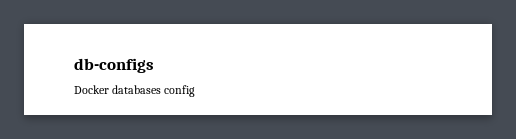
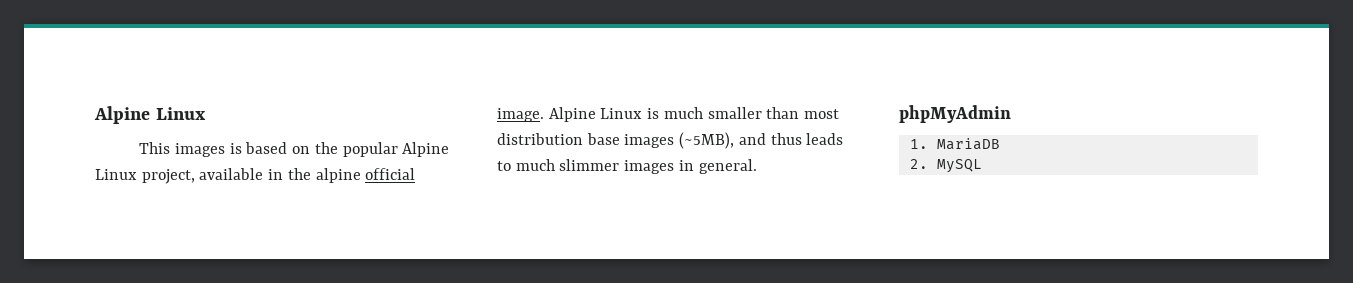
[74,58,154,73] [74,85,196,97] db-configs // Docker databases config -> [94,106,206,124] [139,142,450,157] [95,168,416,184] [497,107,840,122] [497,132,844,149] [497,159,757,174] [899,105,1011,123] [909,138,1000,150] [909,159,982,173] Alpine Linux // This images is based on the popular Alpine Linux project, available in the alpine official image. Alpine Linux is much smaller than most distribution base images (~5MB), and thus leads to much slimmer images in general. // phpMyAdmin // 1. MariaDB // 2. MySQL

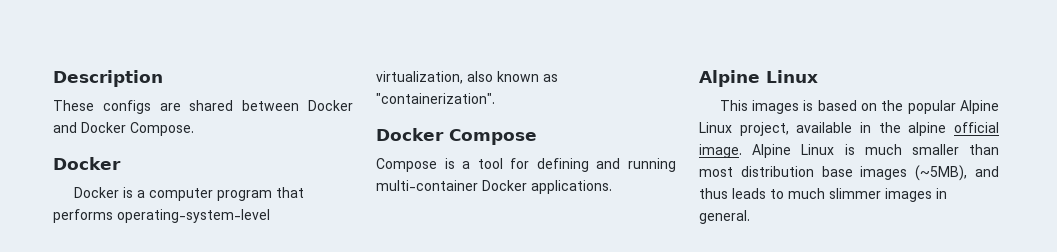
(94, 115) none -> [53,70,163,87] [53,100,353,114] [53,122,194,136] [53,157,121,170] [73,187,304,201] [53,209,270,223] [376,71,558,84] [376,93,495,104] [376,128,537,145] [376,158,676,172] [376,180,612,194] Description // These configs are shared between Docker and Docker Compose. // Docker // Docker is a computer program that performs operating-system-level virtualization, also known as "containerization". // Docker Compose // Compose is a tool for defining and running multi-container Docker applications. //
[899,105,1011,123] [909,138,1000,150] [909,159,982,173] // phpMyAdmin // 1. MariaDB // 2. MySQL -> (750, 217) none

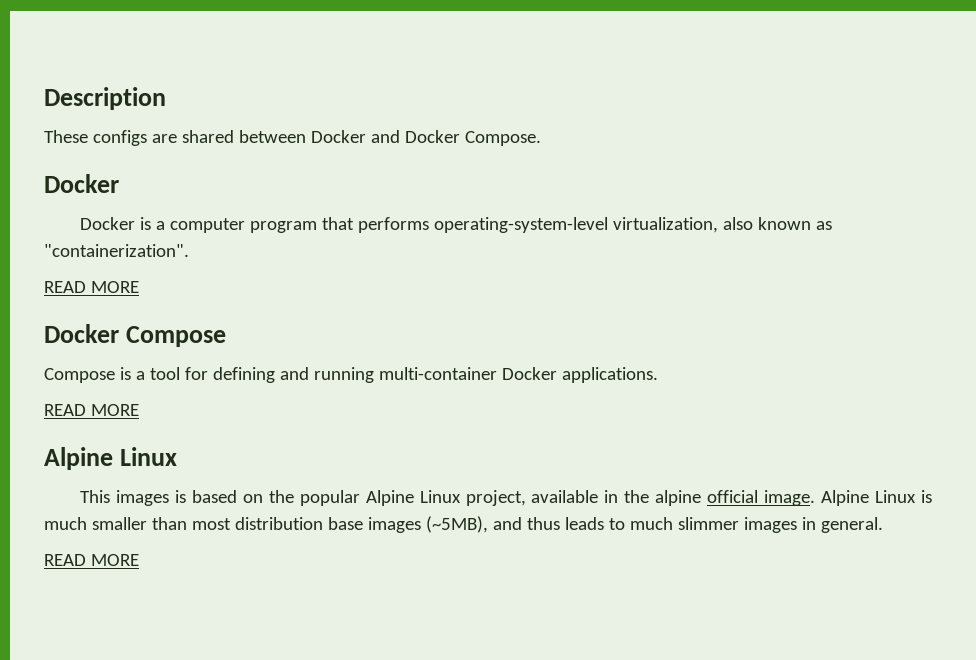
(495, 98) none -> [44,281,139,293] // READ MORE
(612, 187) none -> [44,404,139,416] // READ MORE
(750, 217) none -> [44,554,139,566] // READ MORE

